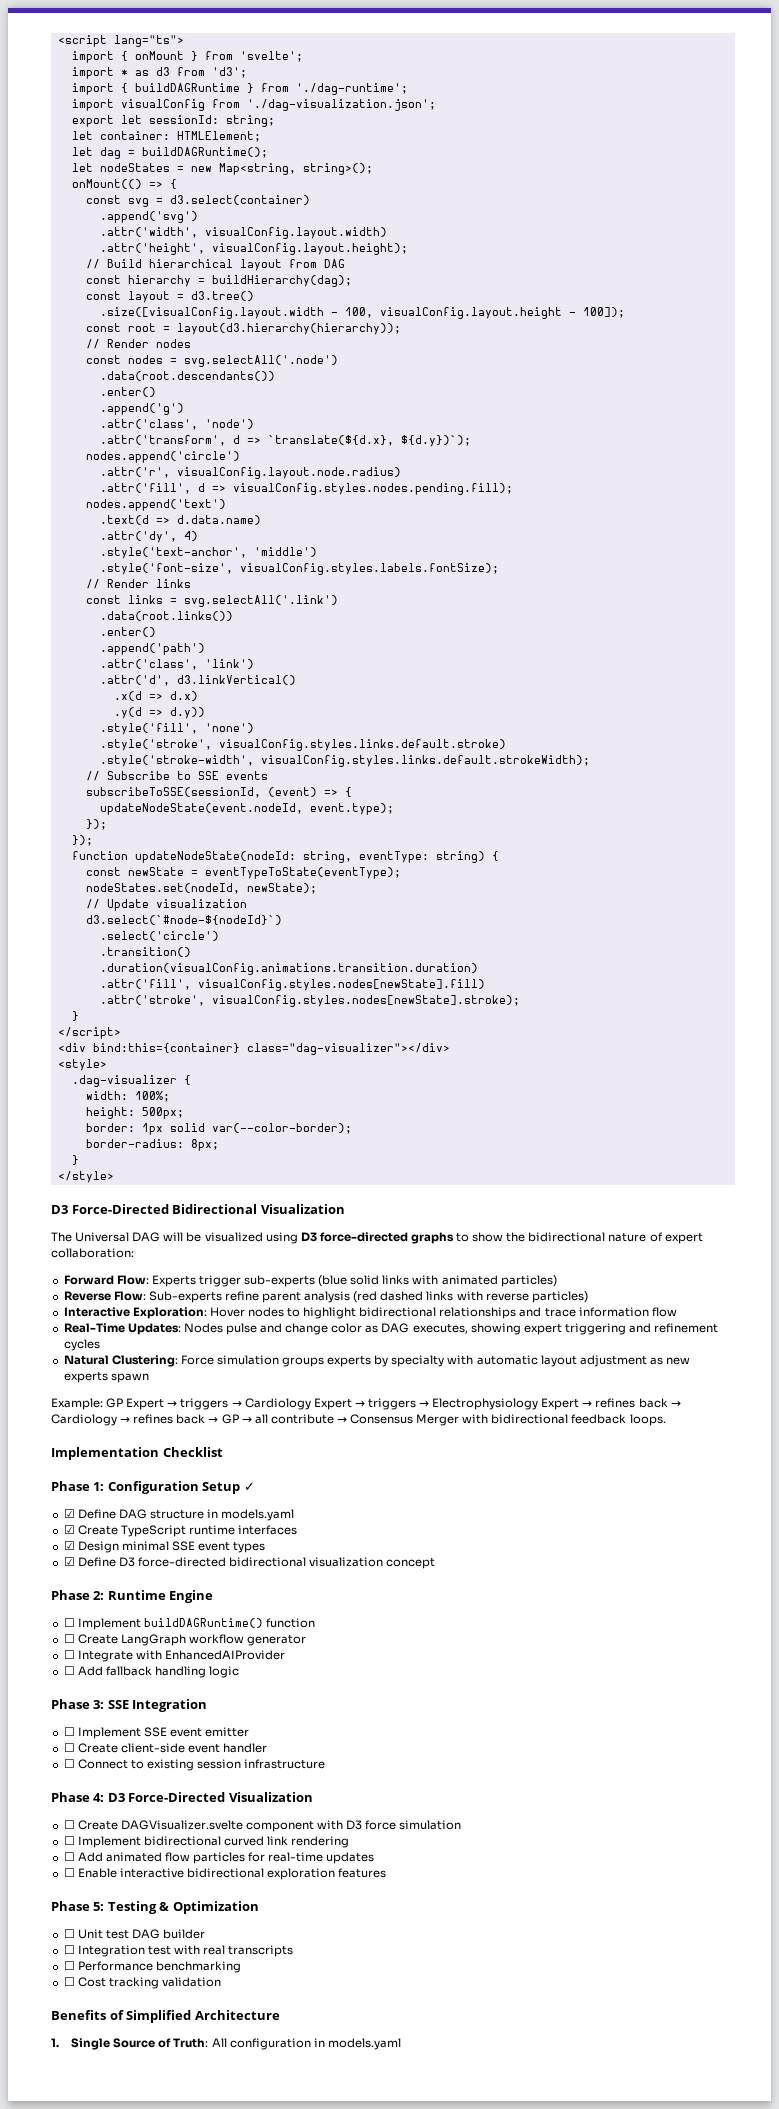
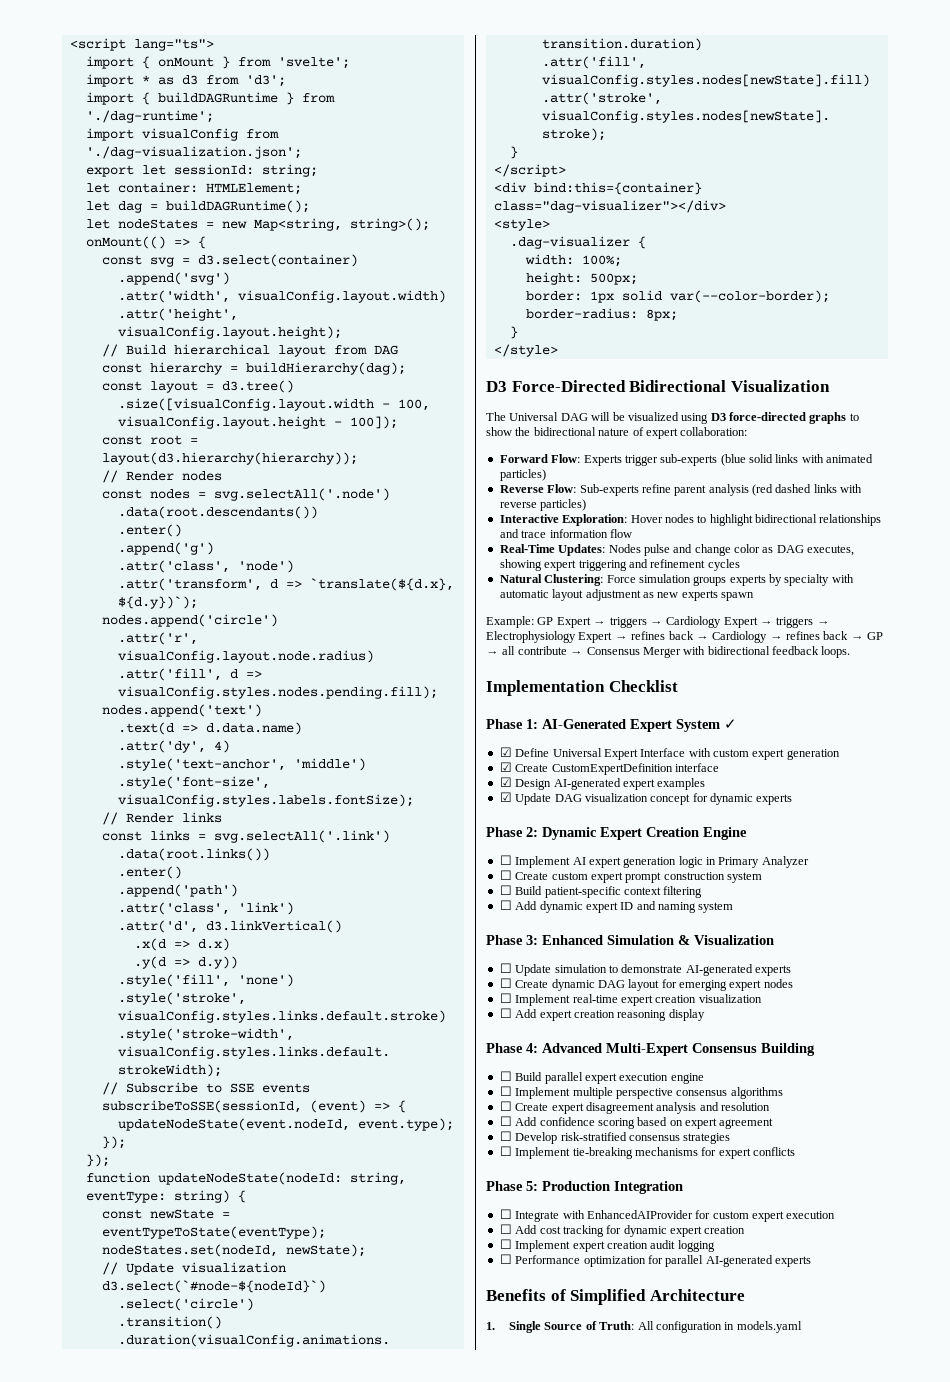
[107,1481,241,1494] Configuration Setup -> [542,719,720,732] AI-Generated Expert System
[118,1509,295,1521] DAG structure in models.yaml -> [552,748,840,760] Universal Expert Interface with custom expert generation
[120,1525,298,1537] TypeScript runtime interfaces -> [551,763,719,775] CustomExpertDefinition interface
[121,1541,266,1553] [63,1557,307,1567] minimal SSE event types // ☑ Define D3 force-directed bidirectional -> [553,778,706,790] [499,792,582,805] AI-generated expert examples // ☑ Update DAG
(436, 1563) none -> [692,793,793,805] for dynamic experts
[107,1590,166,1600] Runtime -> [542,827,699,840] Dynamic Expert Creation
[143,1618,315,1628] [63,1634,307,1646] [63,1650,285,1662] [63,1666,240,1678] [51,1699,208,1712] [63,1727,250,1739] [63,1743,268,1753] [63,1759,326,1771] [51,1792,313,1802] [63,1820,462,1832] [63,1836,350,1848] [63,1852,375,1864] [63,1868,387,1880] [51,1901,259,1914] [63,1929,206,1939] [63,1945,294,1957] [63,1961,241,1973] [63,1977,221,1989] buildDAGRuntime() function // ☐ Create LangGraph workflow generator // ☐ Integrate with EnhancedAIProvider // ☐ Add fallback handling logic // Phase 3: SSE Integration // ☐ Implement SSE event emitter // ☐ Create client-side event handler // ☐ Connect to existing session infrastructure // Phase 4: D3 Force-Directed Visualization // ☐ Create DAGVisualizer.svelte component with D3 force simulation // ☐ Implement bidirectional curved link rendering // ☐ Add animated flow particles for real-time updates // ☐ Enable interactive bidirectional exploration features // Phase 5: Testing & Optimization // ☐ Unit test DAG builder // ☐ Integration test with real transcripts // ☐ Performance benchmarking // ☐ Cost tracking validation -> [572,856,809,868] [499,870,762,883] [499,885,703,898] [499,900,734,913] [486,935,774,945] [499,963,791,976] [499,978,793,991] [499,993,762,1006] [499,1008,705,1021] [486,1043,815,1056] [499,1071,704,1084] [499,1086,783,1099] [499,1101,770,1114] [499,1116,774,1129] [499,1131,731,1144] [499,1146,795,1159] [486,1181,683,1194] [499,1209,836,1222] [499,1224,746,1237] [499,1239,715,1252] [499,1254,811,1267] AI expert generation logic in Primary Analyzer // ☐ Create custom expert prompt construction system // ☐ Build patient-specific context filtering // ☐ Add dynamic expert ID and naming system // Phase 3: Enhanced Simulation & Visualization // ☐ Update simulation to demonstrate AI-generated experts // ☐ Create dynamic DAG layout for emerging expert nodes // ☐ Implement real-time expert creation visualization // ☐ Add expert creation reasoning display // Phase 4: Advanced Multi-Expert Consensus Building // ☐ Build parallel expert execution engine // ☐ Implement multiple perspective consensus algorithms // ☐ Create expert disagreement analysis and resolution // ☐ Add confidence scoring based on expert agreement // ☐ Develop risk-stratified consensus strategies // ☐ Implement tie-breaking mechanisms for expert conflicts // Phase 5: Production Integration // ☐ Integrate with EnhancedAIProvider for custom expert execution // ☐ Add cost tracking for dynamic expert creation // ☐ Implement expert creation audit logging // ☐ Performance optimization for parallel AI-generated experts

